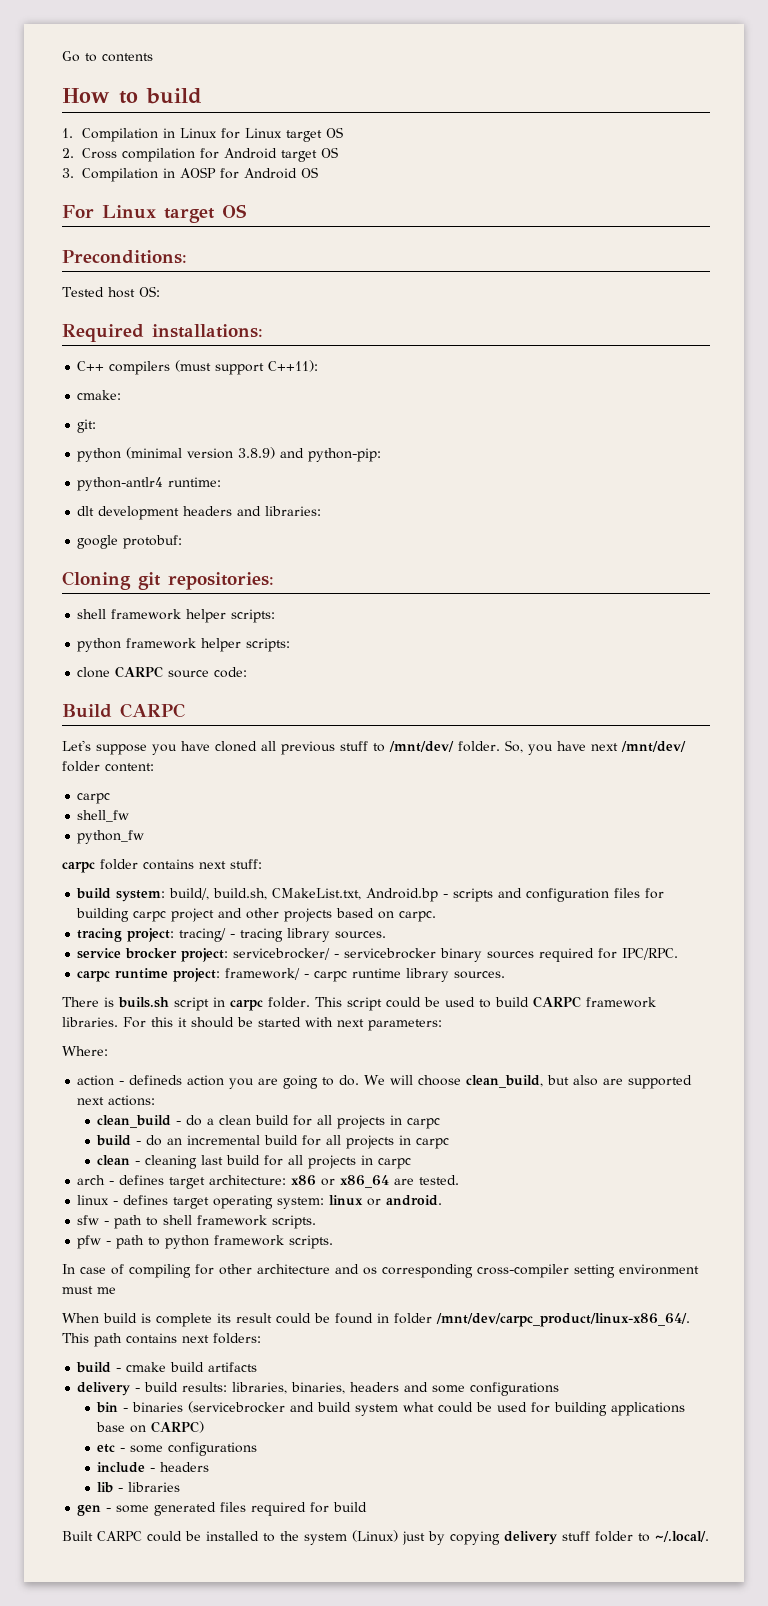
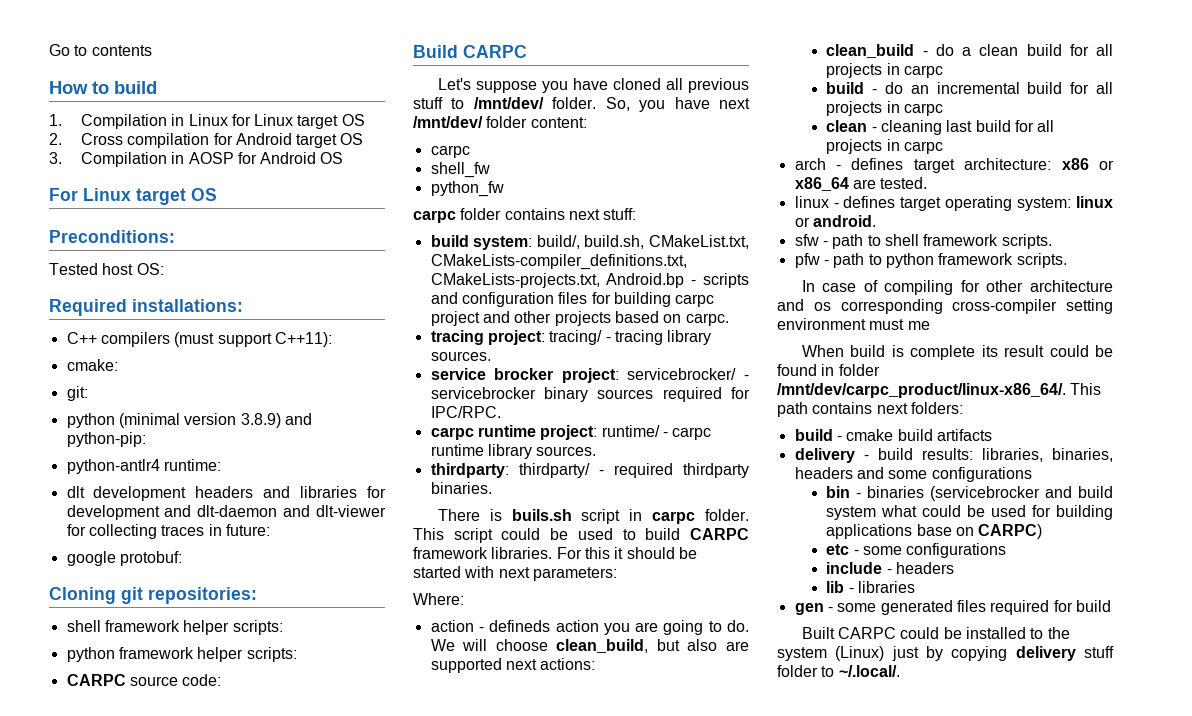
[265,506,322,516] libraries: -> [300,486,386,498] [66,505,386,520] [66,524,270,539] libraries for development and dlt-daemon and dlt-viewer for collecting traces in future:
[77,667,111,678] clone -> (297, 654) none
(362, 894) none -> [430,254,687,270] [430,273,600,288] CMakeLists-compiler_definitions.txt, CMakeLists-projects.txt,
[225,968,301,980] framework/ -> [601,425,660,437] runtime/
(506, 975) none -> [430,463,749,478] [430,482,492,494] // thirdparty: thirdparty/ - required thirdparty binaries.

